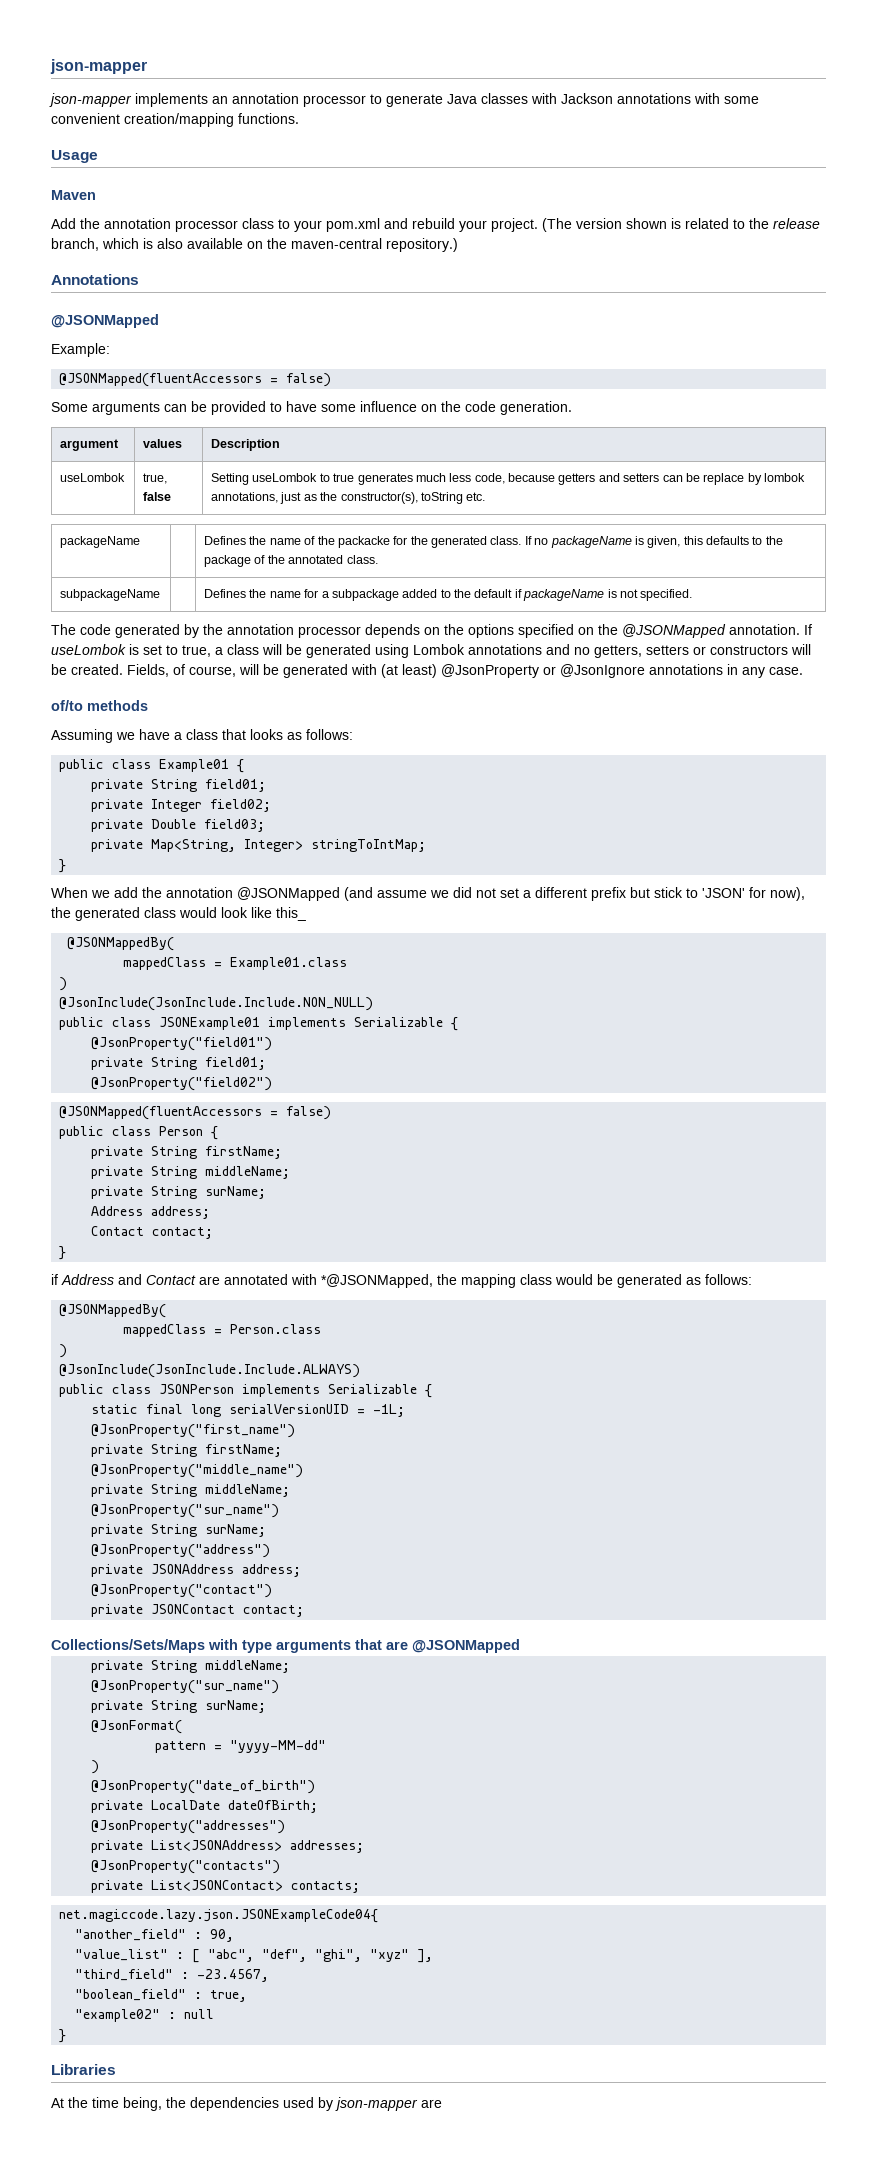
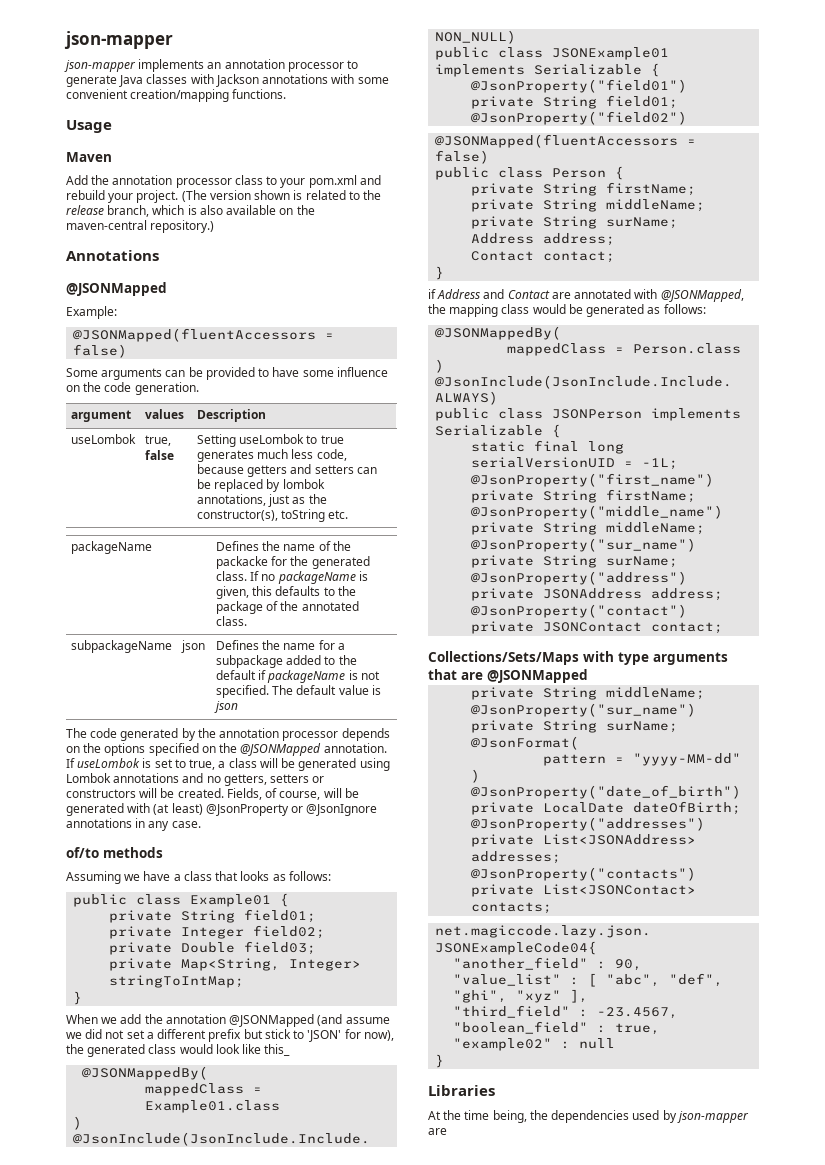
[703,473,745,485] replace -> [214,479,264,492] replaced
(161, 595) none -> [180,640,205,653] json
(693, 595) none -> [272,685,381,695] [213,701,238,713] The default value is json
[321,1274,433,1288] *@JSONMapped, -> [660,289,744,302] @JSONMapped,

